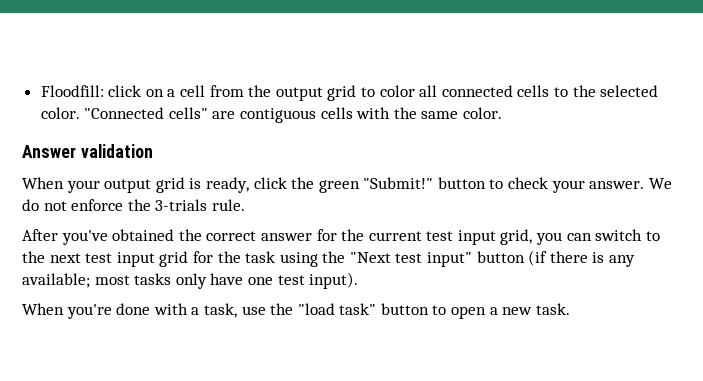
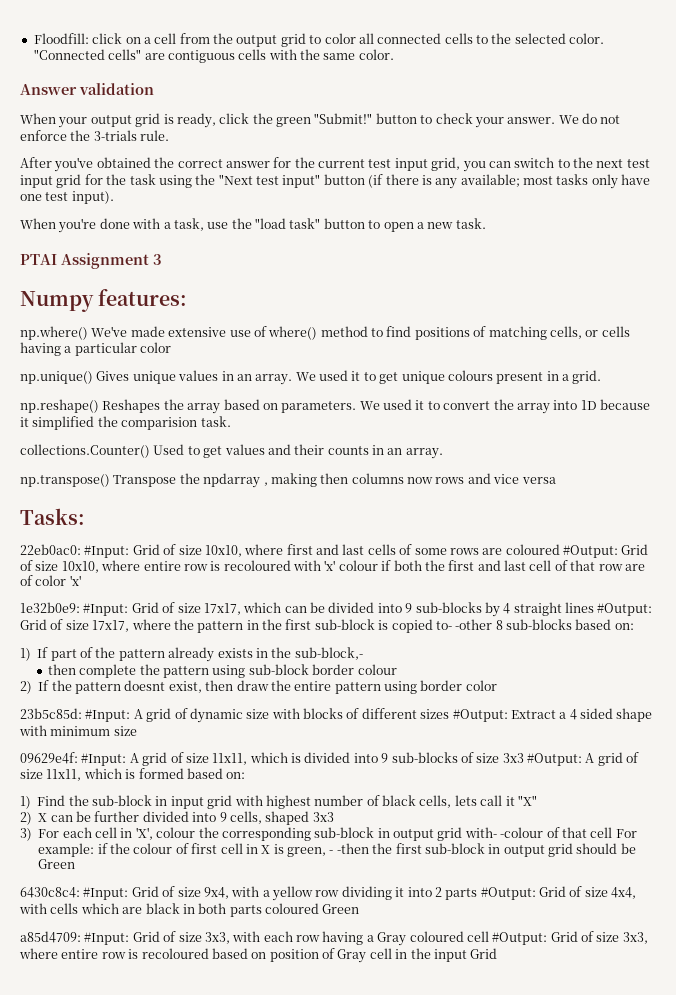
(570, 309) none -> [20,253,162,269] [20,289,188,312] [20,326,630,340] [20,342,172,356] [20,370,602,385] [20,399,650,414] [20,416,231,430] [20,444,443,459] [20,473,556,488] [20,508,85,525] [20,544,649,558] [20,560,645,573] [20,575,81,586] [20,602,653,617] [20,619,634,633] [20,647,363,662] [47,664,397,678] [20,680,497,694] [20,708,653,723] [19,725,137,736] [20,752,640,766] [20,768,246,781] [20,795,537,809] [20,811,334,825] [20,827,637,841] [38,843,636,857] [38,859,76,869] [20,886,637,901] [19,903,360,917] [20,931,648,946] [19,948,498,963] // PTAI Assignment 3 // Numpy features: // np.where() We've made extensive use of where() method to find positions of matching cells, or cells having a particular color // np.unique() Gives unique values in an array. We used it to get unique colours present in a grid. // np.reshape() Reshapes the array based on parameters. We used it to convert the array into 1D because it simplified the comparision task. // collections.Counter() Used to get values and their counts in an array. // np.transpose() Transpose the npdarray , making then columns now rows and vice versa // Tasks: // 22eb0ac0: #Input: Grid of size 10x10, where first and last cells of some rows are coloured #Output: Grid of size 10x10, where entire row is recoloured with 'x' colour if both the first and last cell of that row are of color 'x' // 1e32b0e9: #Input: Grid of size 17x17, which can be divided into 9 sub-blocks by 4 straight lines #Output: Grid of size 17x17, where the pattern in the first sub-block is copied to- -other 8 sub-blocks based on: // 1) If part of the pattern already exists in the sub-block,- // then complete the pattern using sub-block border colour // 2) If the pattern doesnt exist, then draw the entire pattern using border color // 23b5c85d: #Input: A grid of dynamic size with blocks of different sizes #Output: Extract a 4 sided shape with minimum size // 09629e4f: #Input: A grid of size 11x11, which is divided into 9 sub-blocks of size 3x3 #Output: A grid of size 11x11, which is formed based on: // 1) Find the sub-block in input grid with highest number of black cells, lets call it "X" // 2) X can be further divided into 9 cells, shaped 3x3 // 3) For each cell in 'X', colour the corresponding sub-block in output grid with- -colour of that cell For example: if the colour of first cell in X is green, - -then the first sub-block in output grid should be Green // 6430c8c4: #Input: Grid of size 9x4, with a yellow row dividing it into 2 parts #Output: Grid of size 4x4, with cells which are black in both parts coloured Green // a85d4709: #Input: Grid of size 3x3, with each row having a Gray coloured cell #Output: Grid of size 3x3, where entire row is recoloured based on position of Gray cell in the input Grid

